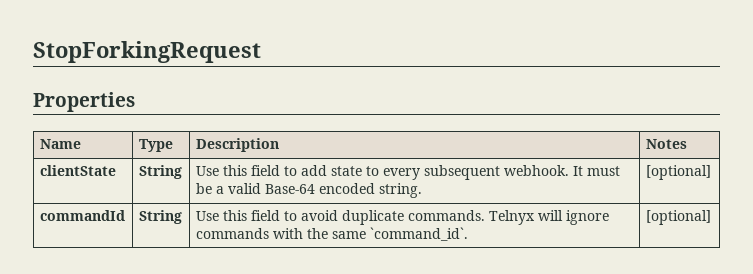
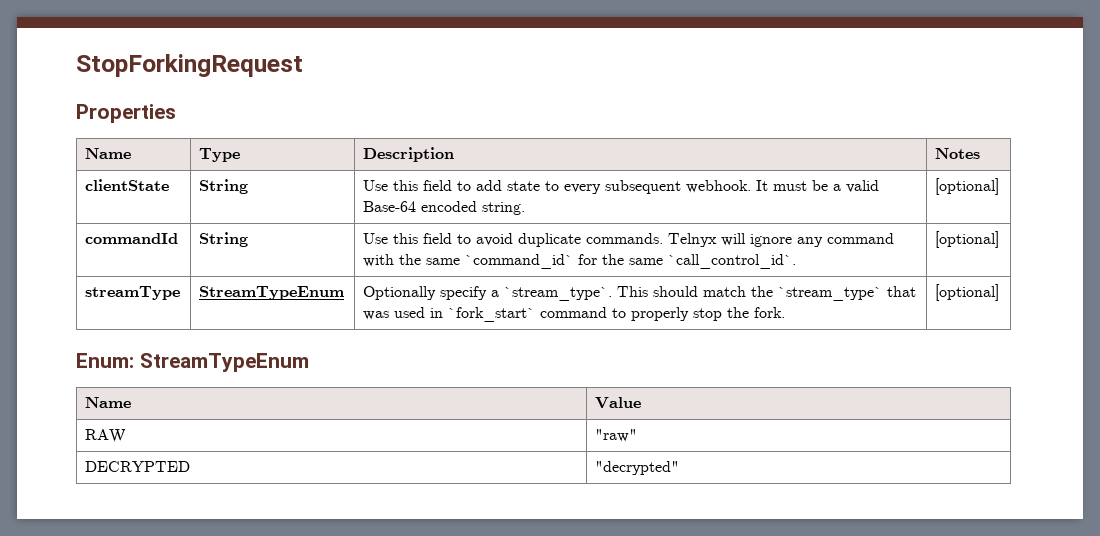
[195,228,269,239] commands -> [797,233,895,247] any command
[369,227,468,241] [645,210,711,225] `command_id`. | [optional] -> [465,254,797,269] [935,231,1000,248] [85,286,181,300] [199,286,345,300] [363,286,917,301] [363,307,786,322] [935,284,1000,301] [76,353,309,372] [85,397,132,408] [595,397,642,409] [85,429,127,443] [595,429,638,442] [85,461,191,472] [595,461,680,475] `command_id` for the same `call_control_id`. | [optional] // streamType | StreamTypeEnum | Optionally specify a `stream_type`. This should match the `stream_type` that was used in `fork_start` command to properly stop the fork. | [optional] // Enum: StreamTypeEnum // Name | Value // RAW | "raw" // DECRYPTED | "decrypted"

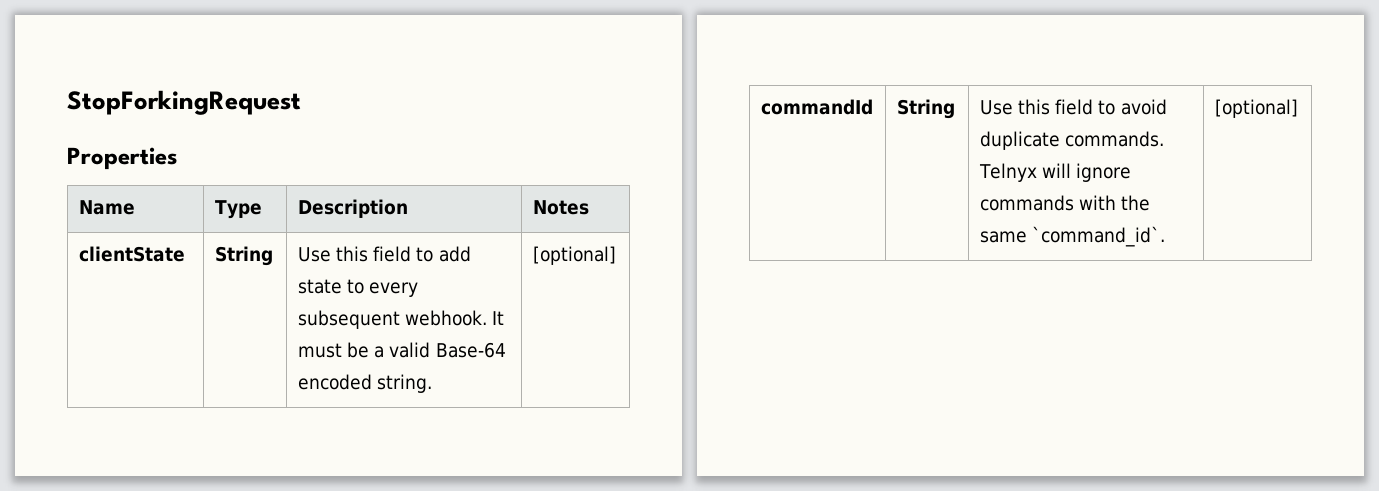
[797,233,895,247] any command -> [979,195,1074,211] commands
[465,254,797,269] [935,231,1000,248] [85,286,181,300] [199,286,345,300] [363,286,917,301] [363,307,786,322] [935,284,1000,301] [76,353,309,372] [85,397,132,408] [595,397,642,409] [85,429,127,443] [595,429,638,442] [85,461,191,472] [595,461,680,475] `command_id` for the same `call_control_id`. | [optional] // streamType | StreamTypeEnum | Optionally specify a `stream_type`. This should match the `stream_type` that was used in `fork_start` command to properly stop the fork. | [optional] // Enum: StreamTypeEnum // Name | Value // RAW | "raw" // DECRYPTED | "decrypted" -> [1032,226,1166,247] [1214,99,1298,118] `command_id`. | [optional]

